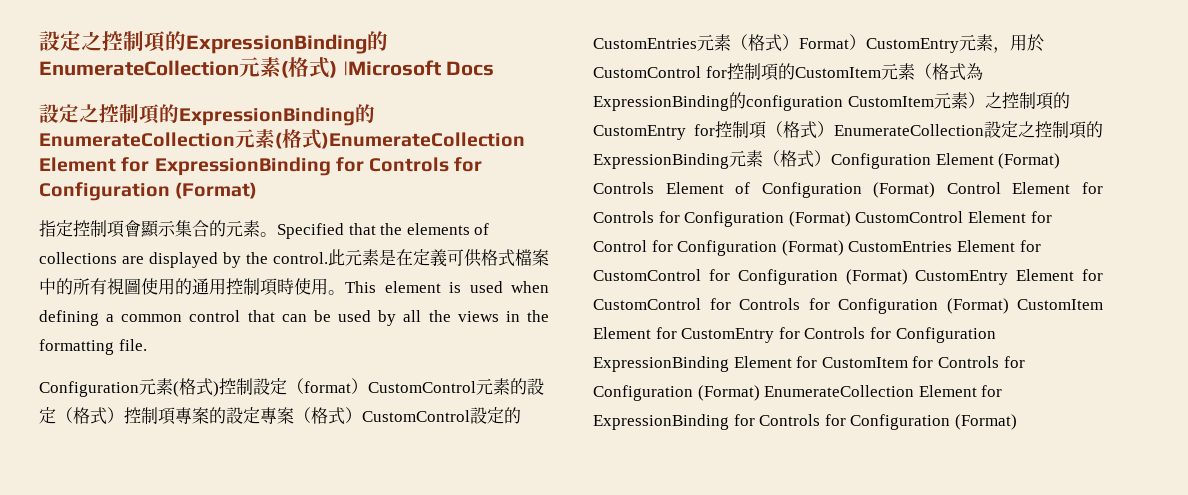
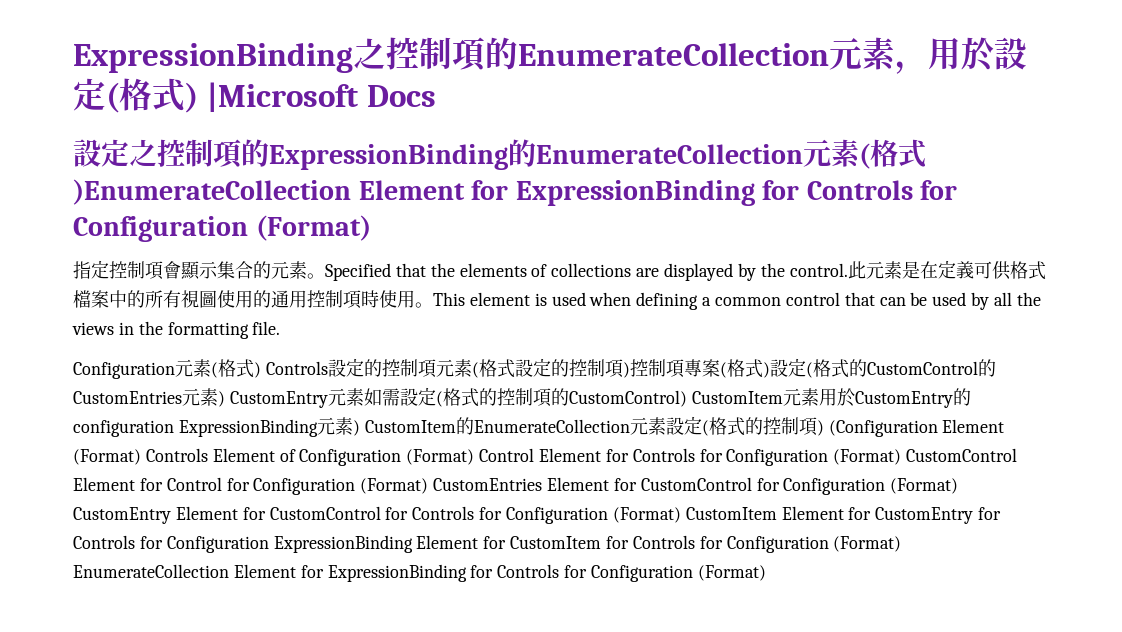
[39,31,388,54] [39,57,281,77] 設定之控制項的ExpressionBinding的EnumerateCollection元素 -> [73,37,1027,74] [73,78,106,111] ExpressionBinding之控制項的EnumerateCollection元素，用於設定
[219,378,544,395] [39,407,521,425] [593,34,1044,53] [593,63,983,81] [593,92,1070,111] [593,121,1103,140] [593,150,931,169] 控制設定（format）CustomControl元素的設定（格式）控制項專案的設定專案（格式）CustomControl設定的CustomEntries元素（格式）Format）CustomEntry元素，用於CustomControl for控制項的CustomItem元素（格式為ExpressionBinding的configuration CustomItem元素）之控制項的CustomEntry for控制項（格式）EnumerateCollection設定之控制項的ExpressionBinding元素（格式）Configuration -> [265,358,996,378] [73,387,971,408] [73,416,938,437] Controls設定的控制項元素(格式設定的控制項)控制項專案(格式)設定(格式的CustomControl的CustomEntries元素) CustomEntry元素如需設定(格式的控制項的CustomControl) CustomItem元素用於CustomEntry的configuration ExpressionBinding元素) CustomItem的EnumerateCollection元素設定(格式的控制項) (Configuration

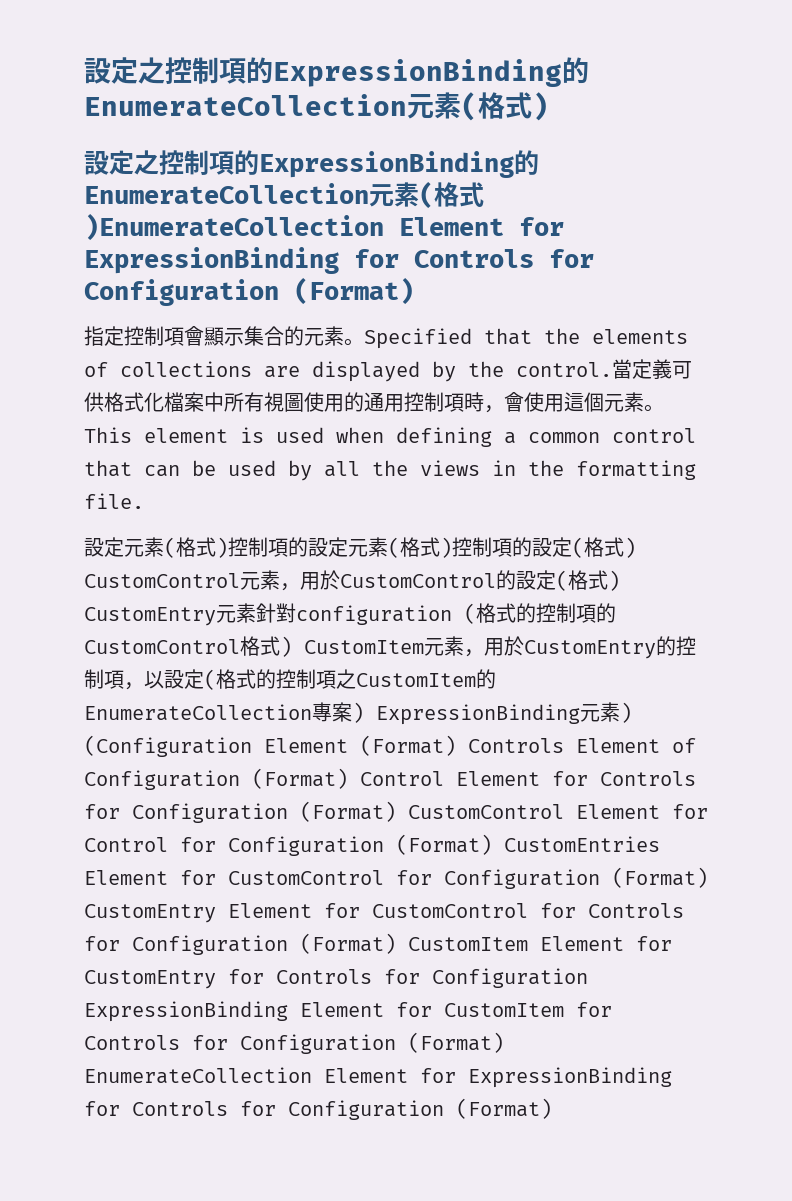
[73,37,1027,74] [73,78,436,113] ExpressionBinding之控制項的EnumerateCollection元素，用於設定(格式) |Microsoft Docs -> [84,57,589,87] [84,92,549,121] 設定之控制項的ExpressionBinding的EnumerateCollection元素(格式)
[847,261,938,279] 此元素是在 -> [612,359,632,379] 當
[73,290,145,308] 檔案中的 -> [144,392,224,412] 化檔案中
[379,290,415,308] 使用 -> [484,392,644,413] ，會使用這個元素
[73,358,996,379] [73,387,971,408] [73,416,817,437] Configuration元素(格式) Controls設定的控制項元素(格式設定的控制項)控制項專案(格式)設定(格式的CustomControl的CustomEntries元素) CustomEntry元素如需設定(格式的控制項的CustomControl) CustomItem元素用於CustomEntry的configuration ExpressionBinding元素) CustomItem的EnumerateCollection元素設定(格式的控制項 -> [84,537,636,558] [84,570,620,591] [84,603,616,626] [84,636,696,659] [84,669,496,690] [84,702,620,725] 設定元素(格式)控制項的設定元素(格式)控制項的設定(格式) CustomControl元素，用於CustomControl的設定(格式) CustomEntry元素針對configuration (格式的控制項的CustomControl格式) CustomItem元素，用於CustomEntry的控制項，以設定(格式的控制項之CustomItem的EnumerateCollection專案) ExpressionBinding元素

